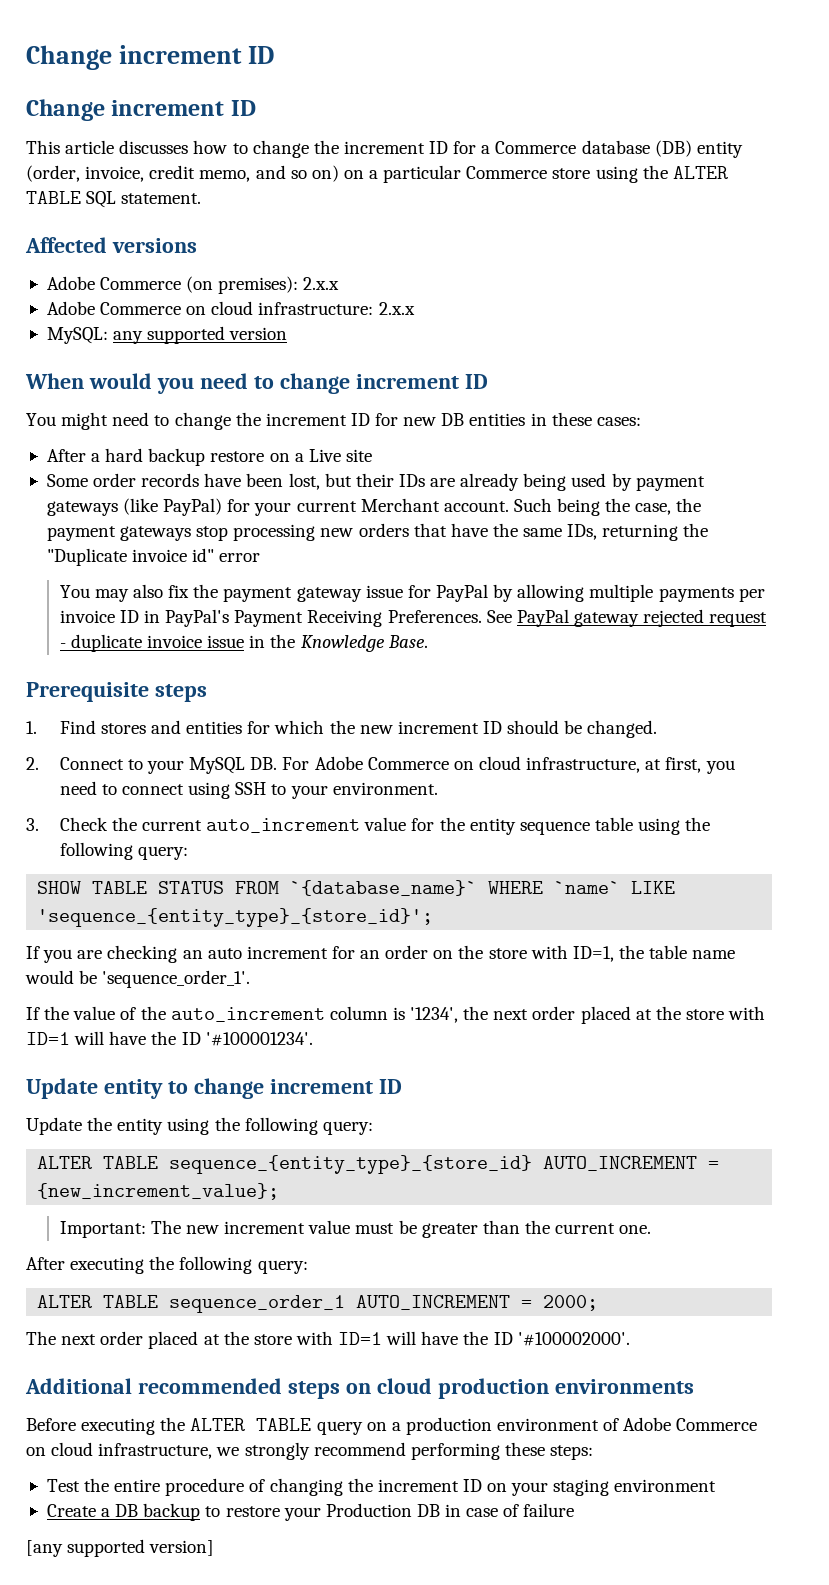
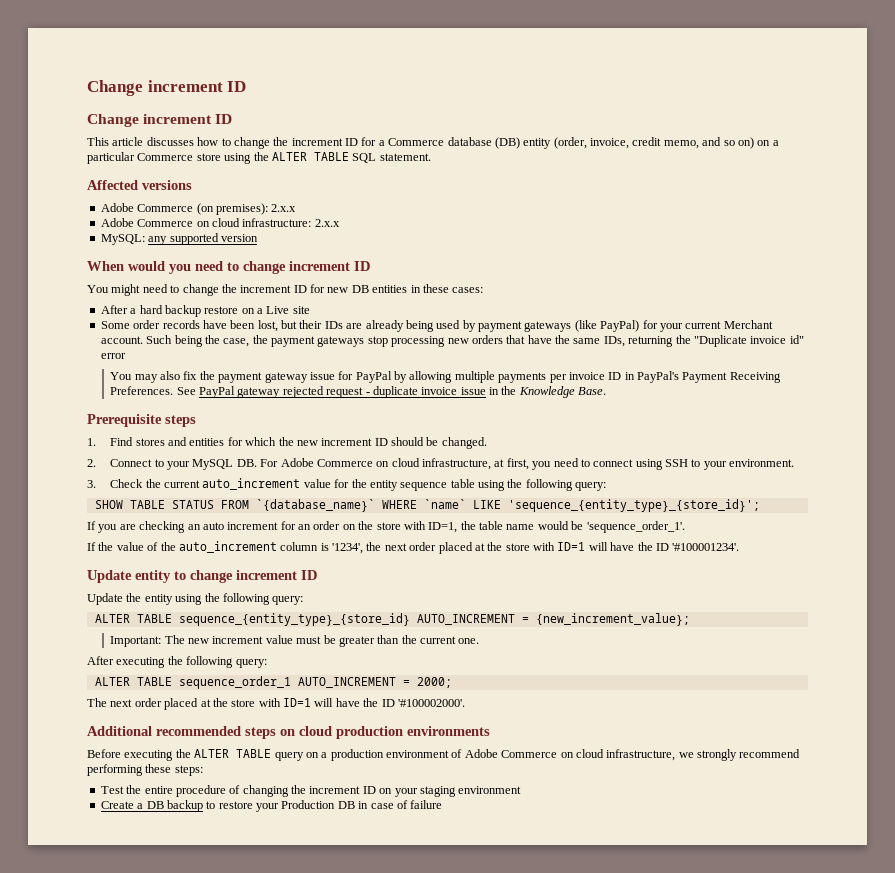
[26,1539,215,1557] // [any supported version] -> (443, 804) none

